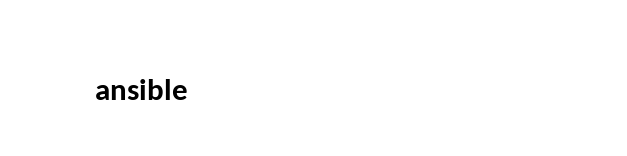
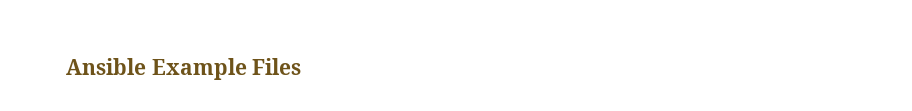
[95,79,188,100] ansible -> [66,58,302,80] Ansible Example Files

